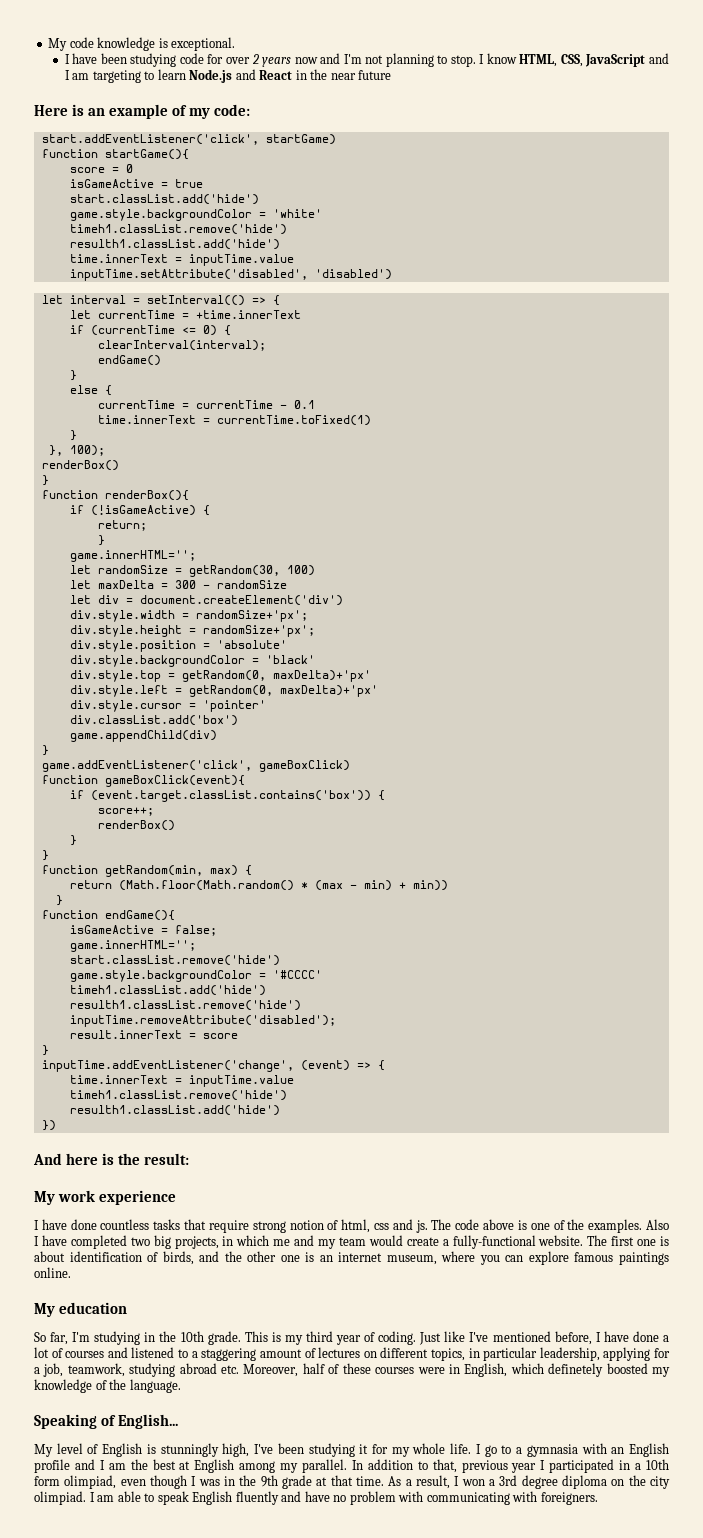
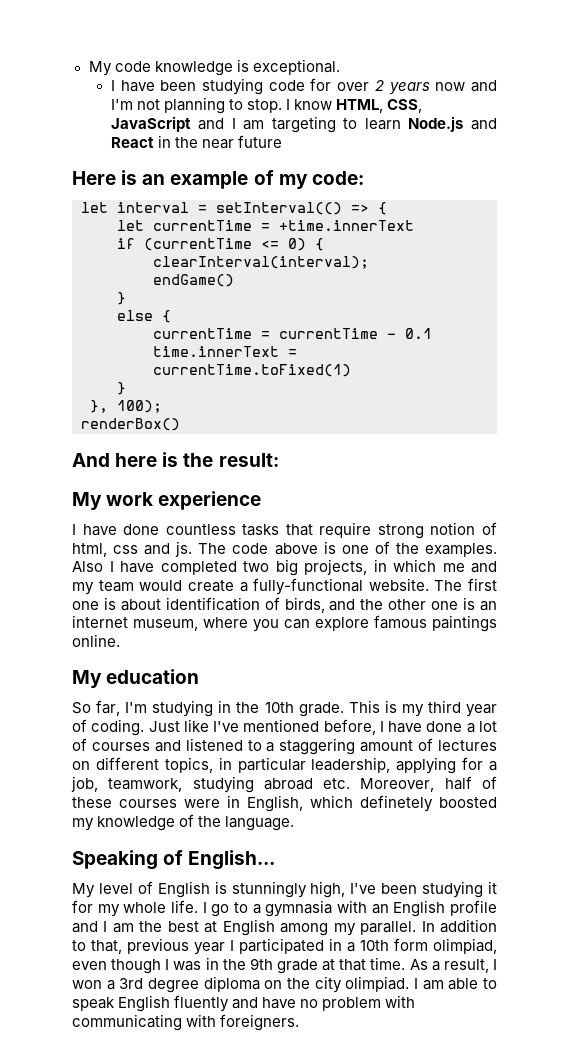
[41,134,336,145] [41,149,189,160] [69,164,133,173] [69,179,203,188] [69,194,259,205] [69,209,322,221] [69,224,287,235] [69,239,280,250] [69,254,294,266] [69,269,392,281] // start.addEventListener('click', startGame) // function startGame(){ // score = 0 // isGameActive = true // start.classList.add('hide') // game.style.backgroundColor = 'white' // timeh1.classList.remove('hide') // resulth1.classList.add('hide') // time.innerText = inputTime.value // inputTime.setAttribute('disabled', 'disabled') -> (364, 178) none
[41,475,49,486] [41,490,189,501] [69,505,210,516] [97,520,147,531] [97,535,105,546] [69,550,196,562] [69,565,315,577] [69,580,287,589] [69,595,343,606] [69,610,308,622] [69,625,315,637] [69,640,287,652] [69,655,315,667] [69,670,371,682] [69,685,378,697] [69,700,266,712] [69,715,238,726] [69,730,217,742] [41,745,49,756] [41,760,350,772] [41,775,245,787] [69,790,385,802] [97,807,154,816] [97,820,175,831] [69,835,77,846] [41,850,49,861] [41,865,252,877] [69,880,448,891] [55,895,63,906] [41,910,175,921] [69,925,217,936] [69,940,196,952] [69,955,280,966] [69,970,322,982] [69,985,266,996] [69,1000,301,1011] [69,1015,336,1027] [69,1030,238,1039] [41,1045,49,1056] [41,1060,385,1072] [69,1075,294,1087] [69,1090,287,1101] [69,1105,280,1116] [41,1120,56,1131] // } // function renderBox(){ // if (!isGameActive) { // return; // } // game.innerHTML=''; // let randomSize = getRandom(30, 100) // let maxDelta = 300 - randomSize // let div = document.createElement('div') // div.style.width = randomSize+'px'; // div.style.height = randomSize+'px'; // div.style.position = 'absolute' // div.style.backgroundColor = 'black' // div.style.top = getRandom(0, maxDelta)+'px' // div.style.left = getRandom(0, maxDelta)+'px' // div.style.cursor = 'pointer' // div.classList.add('box') // game.appendChild(div) // } // game.addEventListener('click', gameBoxClick) // function gameBoxClick(event){ // if (event.target.classList.contains('box')) { // score++; // renderBox() // } // } // function getRandom(min, max) { // return (Math.floor(Math.random() * (max - min) + min)) // } // function endGame(){ // isGameActive = false; // game.innerHTML=''; // start.classList.remove('hide') // game.style.backgroundColor = '#CCCC' // timeh1.classList.add('hide') // resulth1.classList.remove('hide') // inputTime.removeAttribute('disabled'); // result.innerText = score // } // inputTime.addEventListener('change', (event) => { // time.innerText = inputTime.value // timeh1.classList.remove('hide') // resulth1.classList.add('hide') // }) -> (180, 424) none

